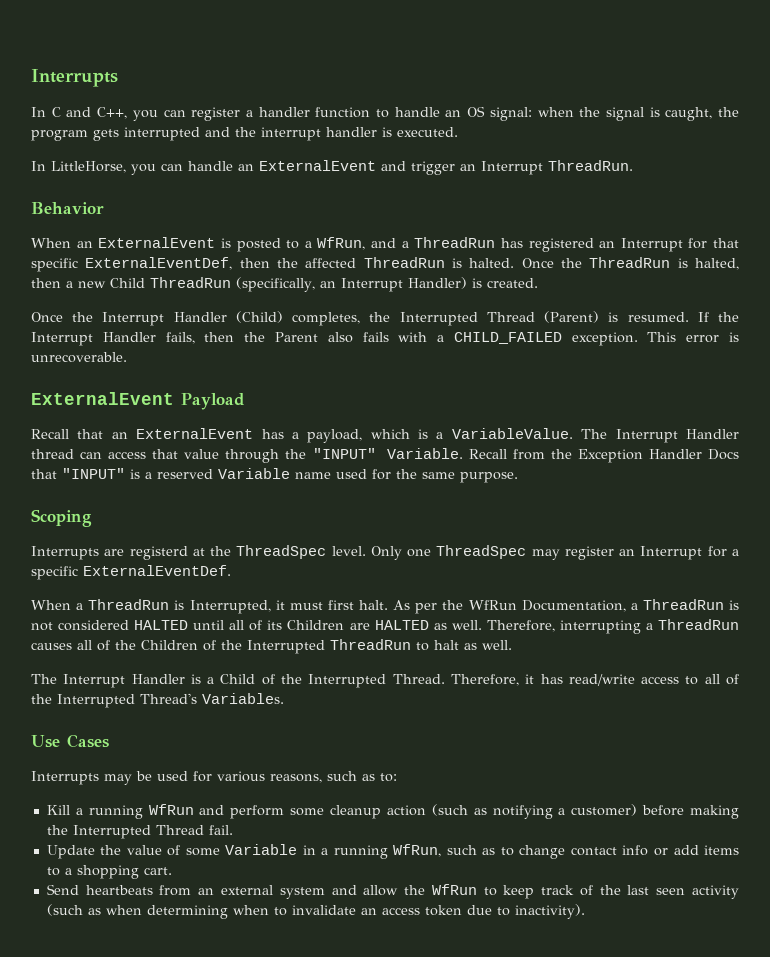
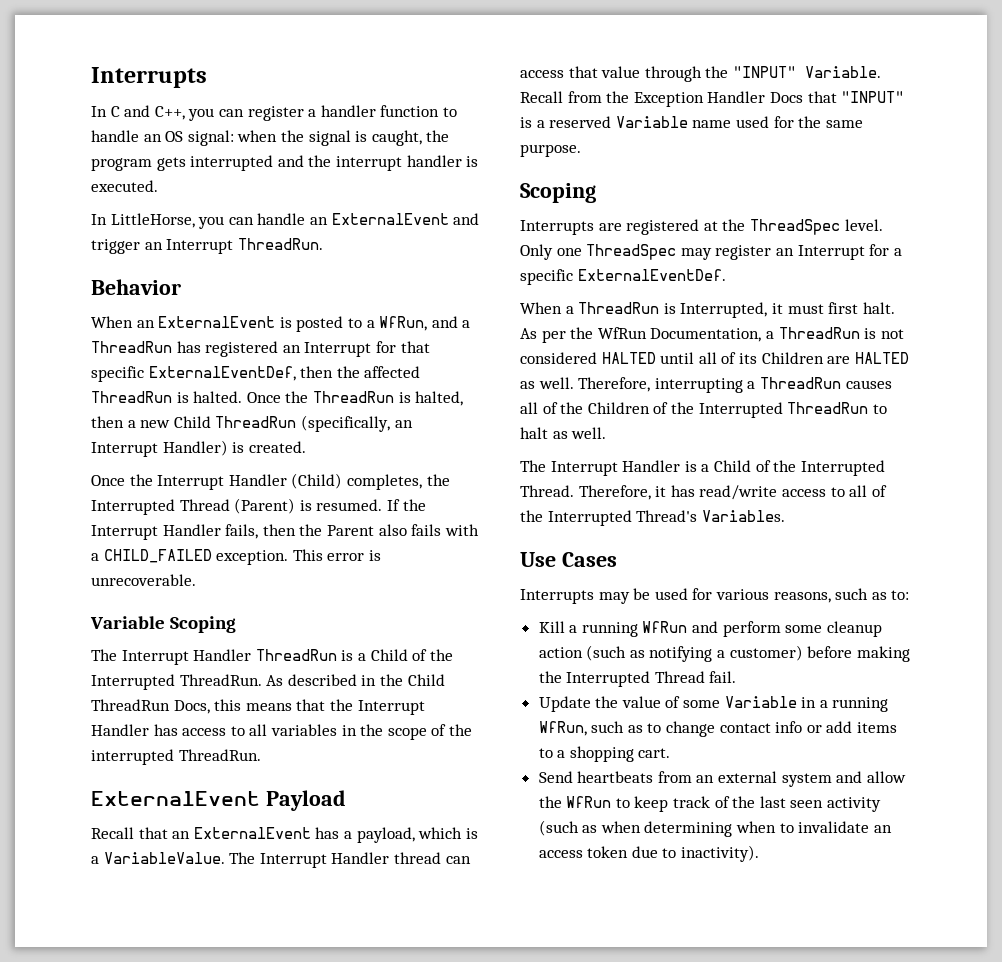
(127, 357) none -> [90,616,237,633] [91,649,453,665] [91,674,445,690] [91,699,425,715] [91,724,472,740] [91,749,261,765] // Variable Scoping // The Interrupt Handler ThreadRun is a Child of the Interrupted ThreadRun. As described in the Child ThreadRun Docs, this means that the Interrupt Handler has access to all variables in the scope of the interrupted ThreadRun.
[129,546,188,560] registerd -> [626,219,700,235] registered

